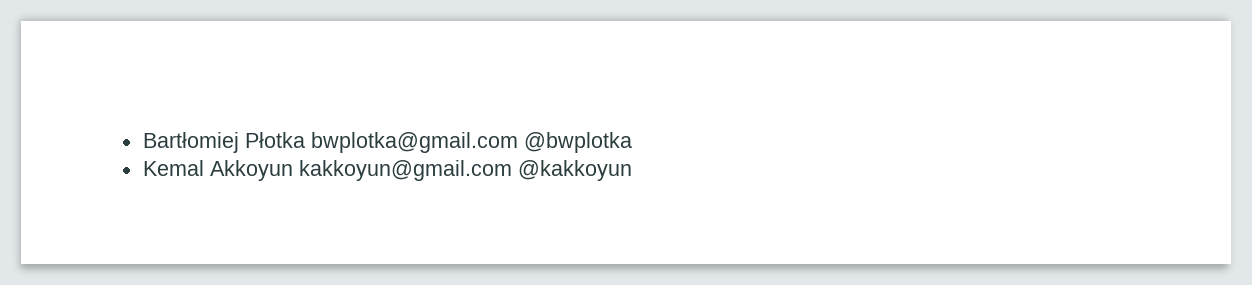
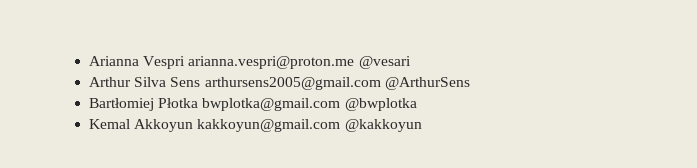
(142, 142) none -> [89,56,411,69] [89,77,470,90] Arianna Vespri arianna.vespri@proton.me @vesari // Arthur Silva Sens arthursens2005@gmail.com @ArthurSens //

